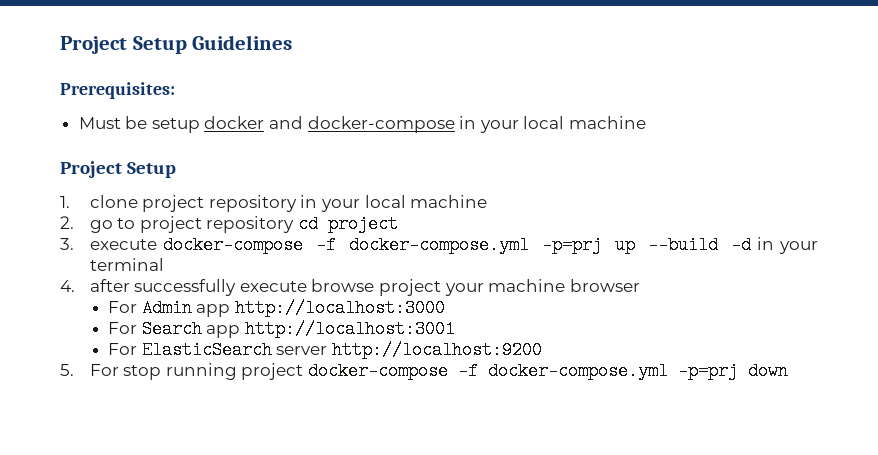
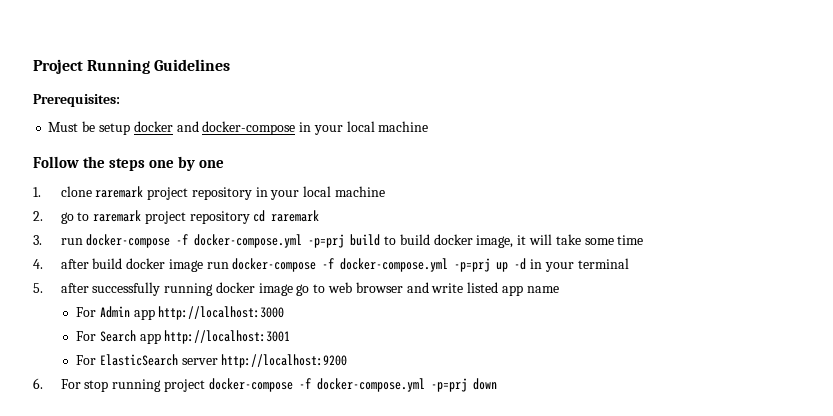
[60,36,187,54] Project Setup -> [33,59,151,74] Project Running
[60,161,177,178] Project Setup -> [33,156,224,171] Follow the steps one by one
(138, 201) none -> [95,186,144,198] raremark
(136, 223) none -> [93,210,142,222] raremark
[327,215,398,233] project -> [271,210,320,222] raremark
[89,239,157,250] execute -> [60,234,644,248] [33,258,229,272] run docker-compose -f docker-compose.yml -p=prj build to build docker image, it will take some time // 4. after build docker image run
[647,236,718,254] --build -> (509, 267) none
[60,280,75,292] 4. -> [33,283,43,293] 5.
[239,279,640,296] execute browse project your machine browser -> [164,282,559,296] running docker image go to web browser and write listed app name
[60,364,74,376] 5. -> [33,378,43,389] 6.

